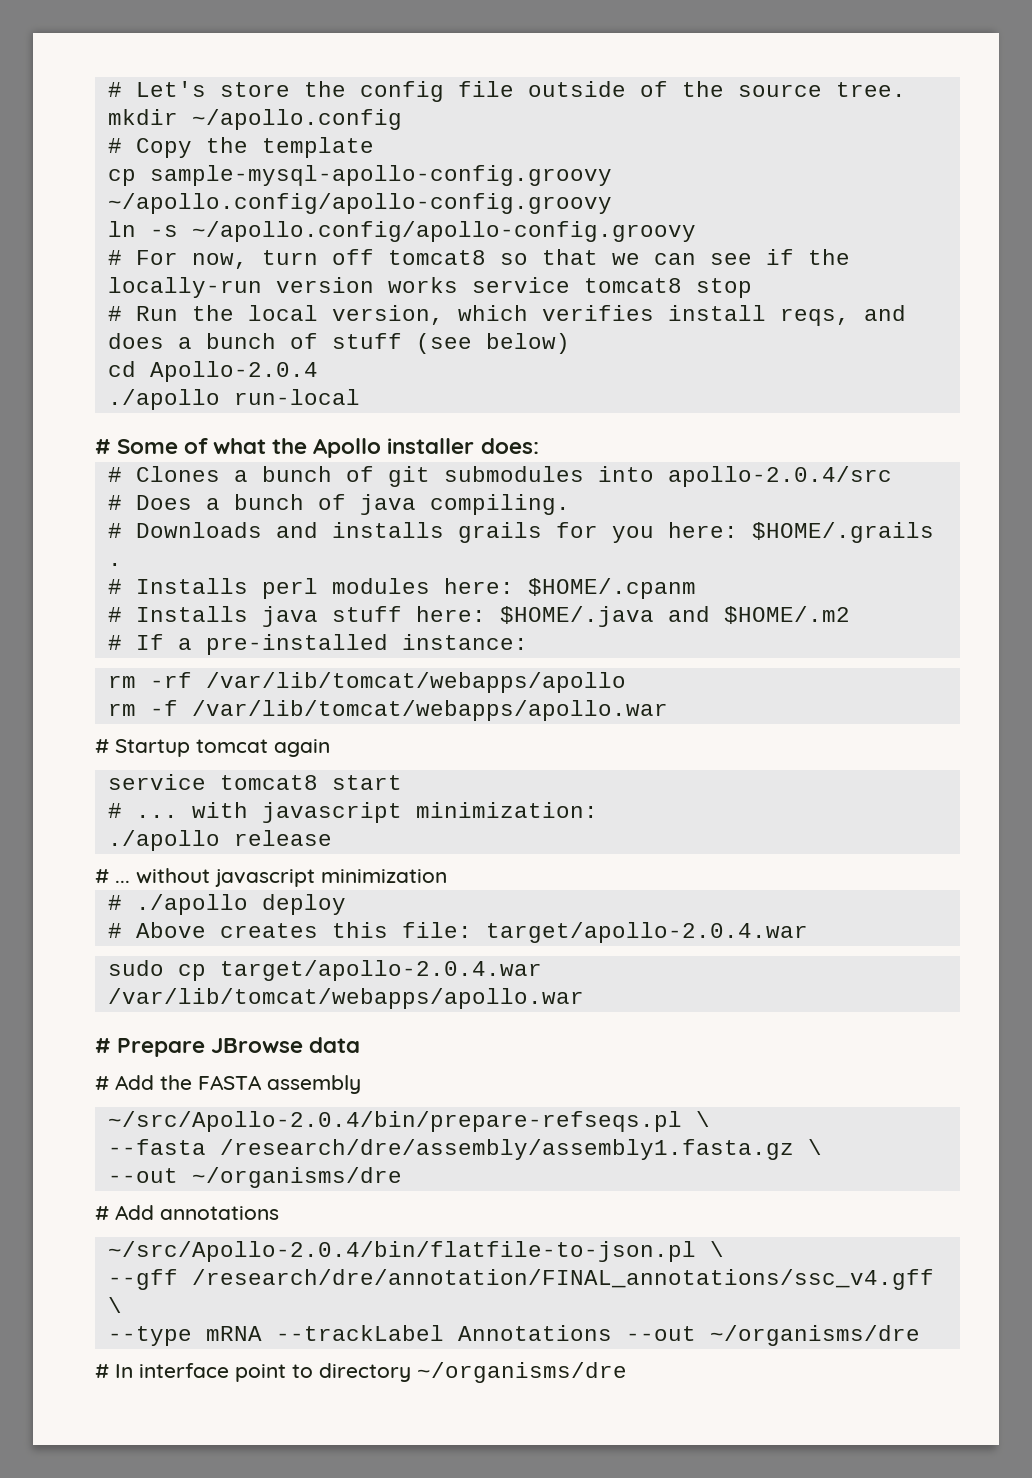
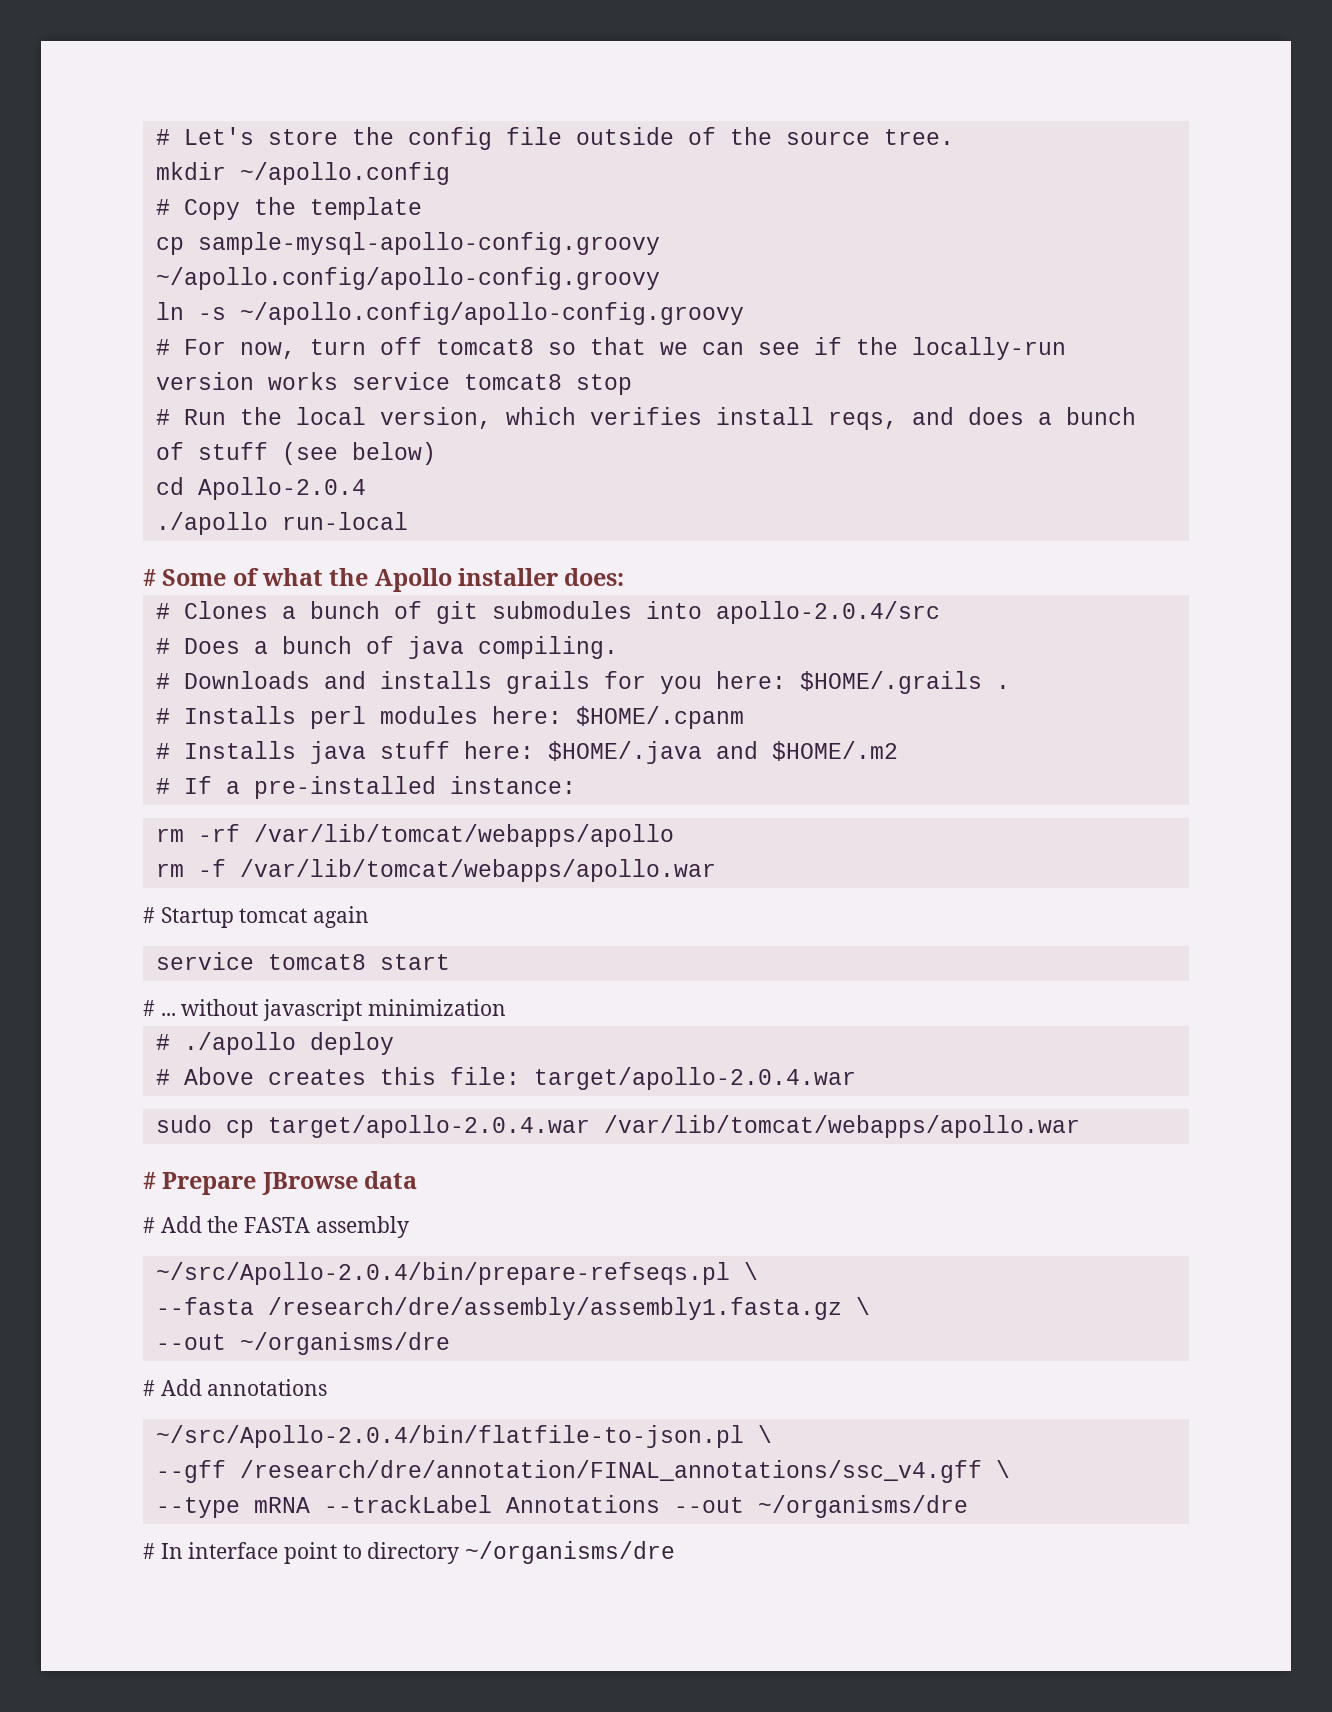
[107,802,598,823] [107,830,332,851] // # ... with javascript minimization: // ./apollo release -> (450, 962) none

